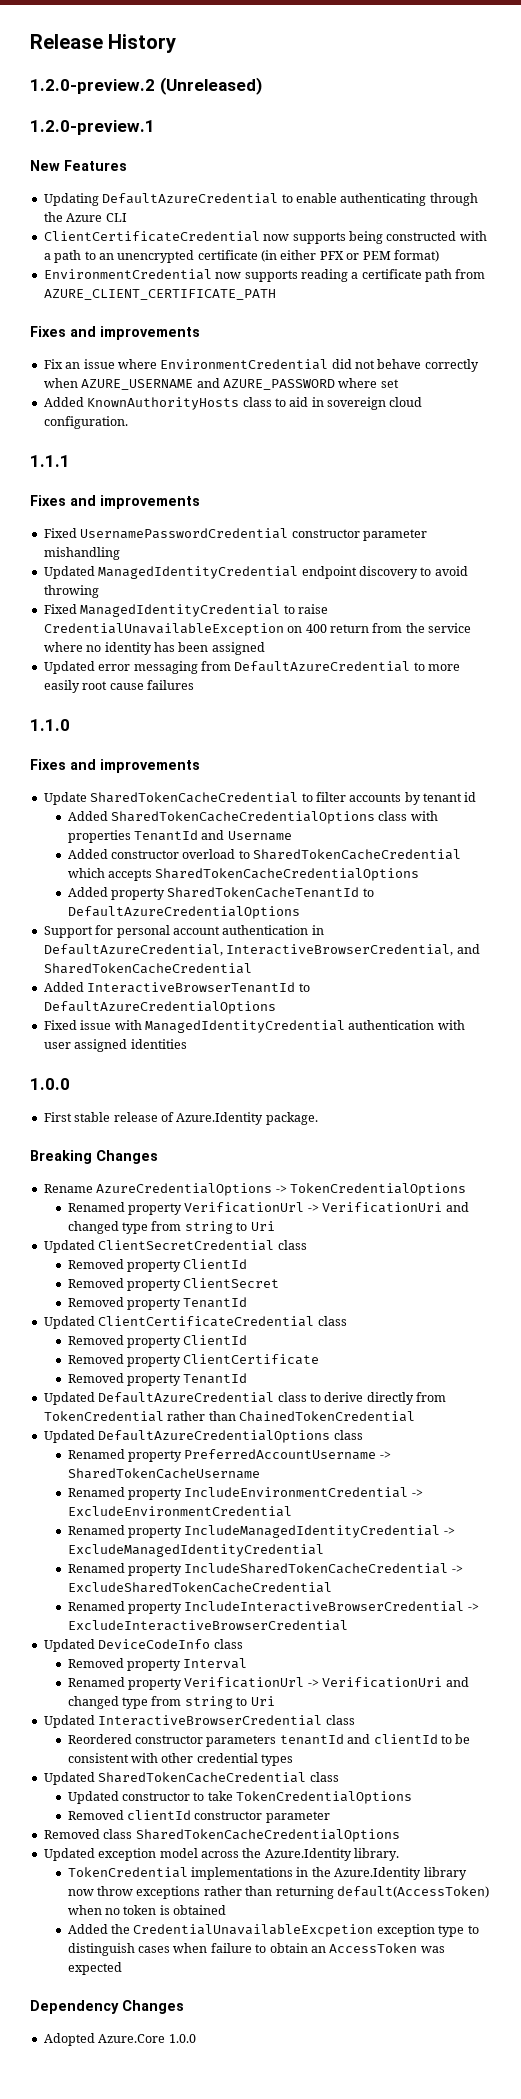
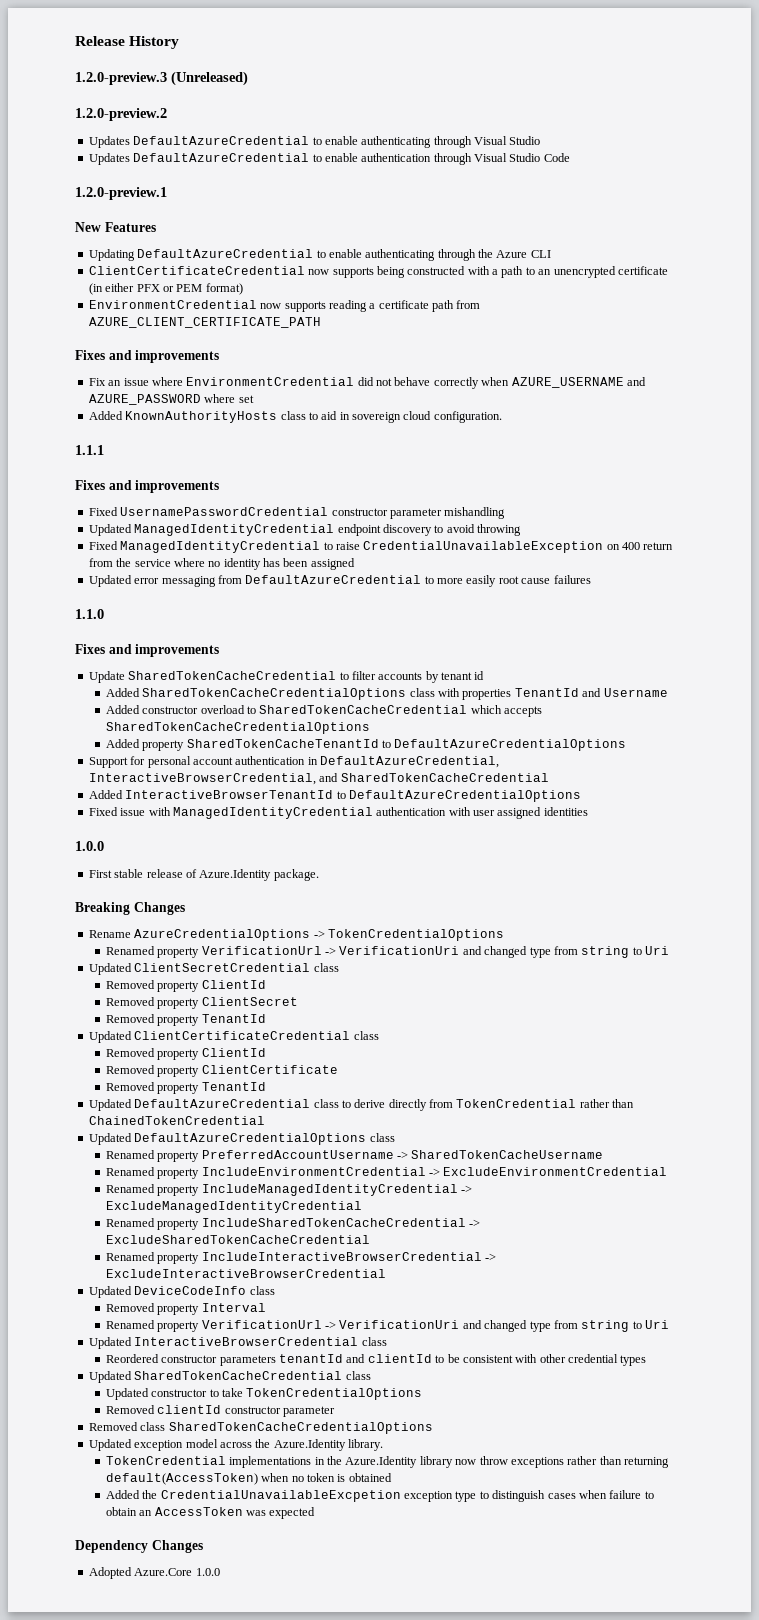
(177, 43) none -> [75,71,248,86] // 1.2.0-preview.3 (Unreleased)
[159,77,262,95] (Unreleased) -> [88,136,541,148] [88,153,570,165] // Updates DefaultAzureCredential to enable authenticating through Visual Studio // Updates DefaultAzureCredential to enable authentication through Visual Studio Code

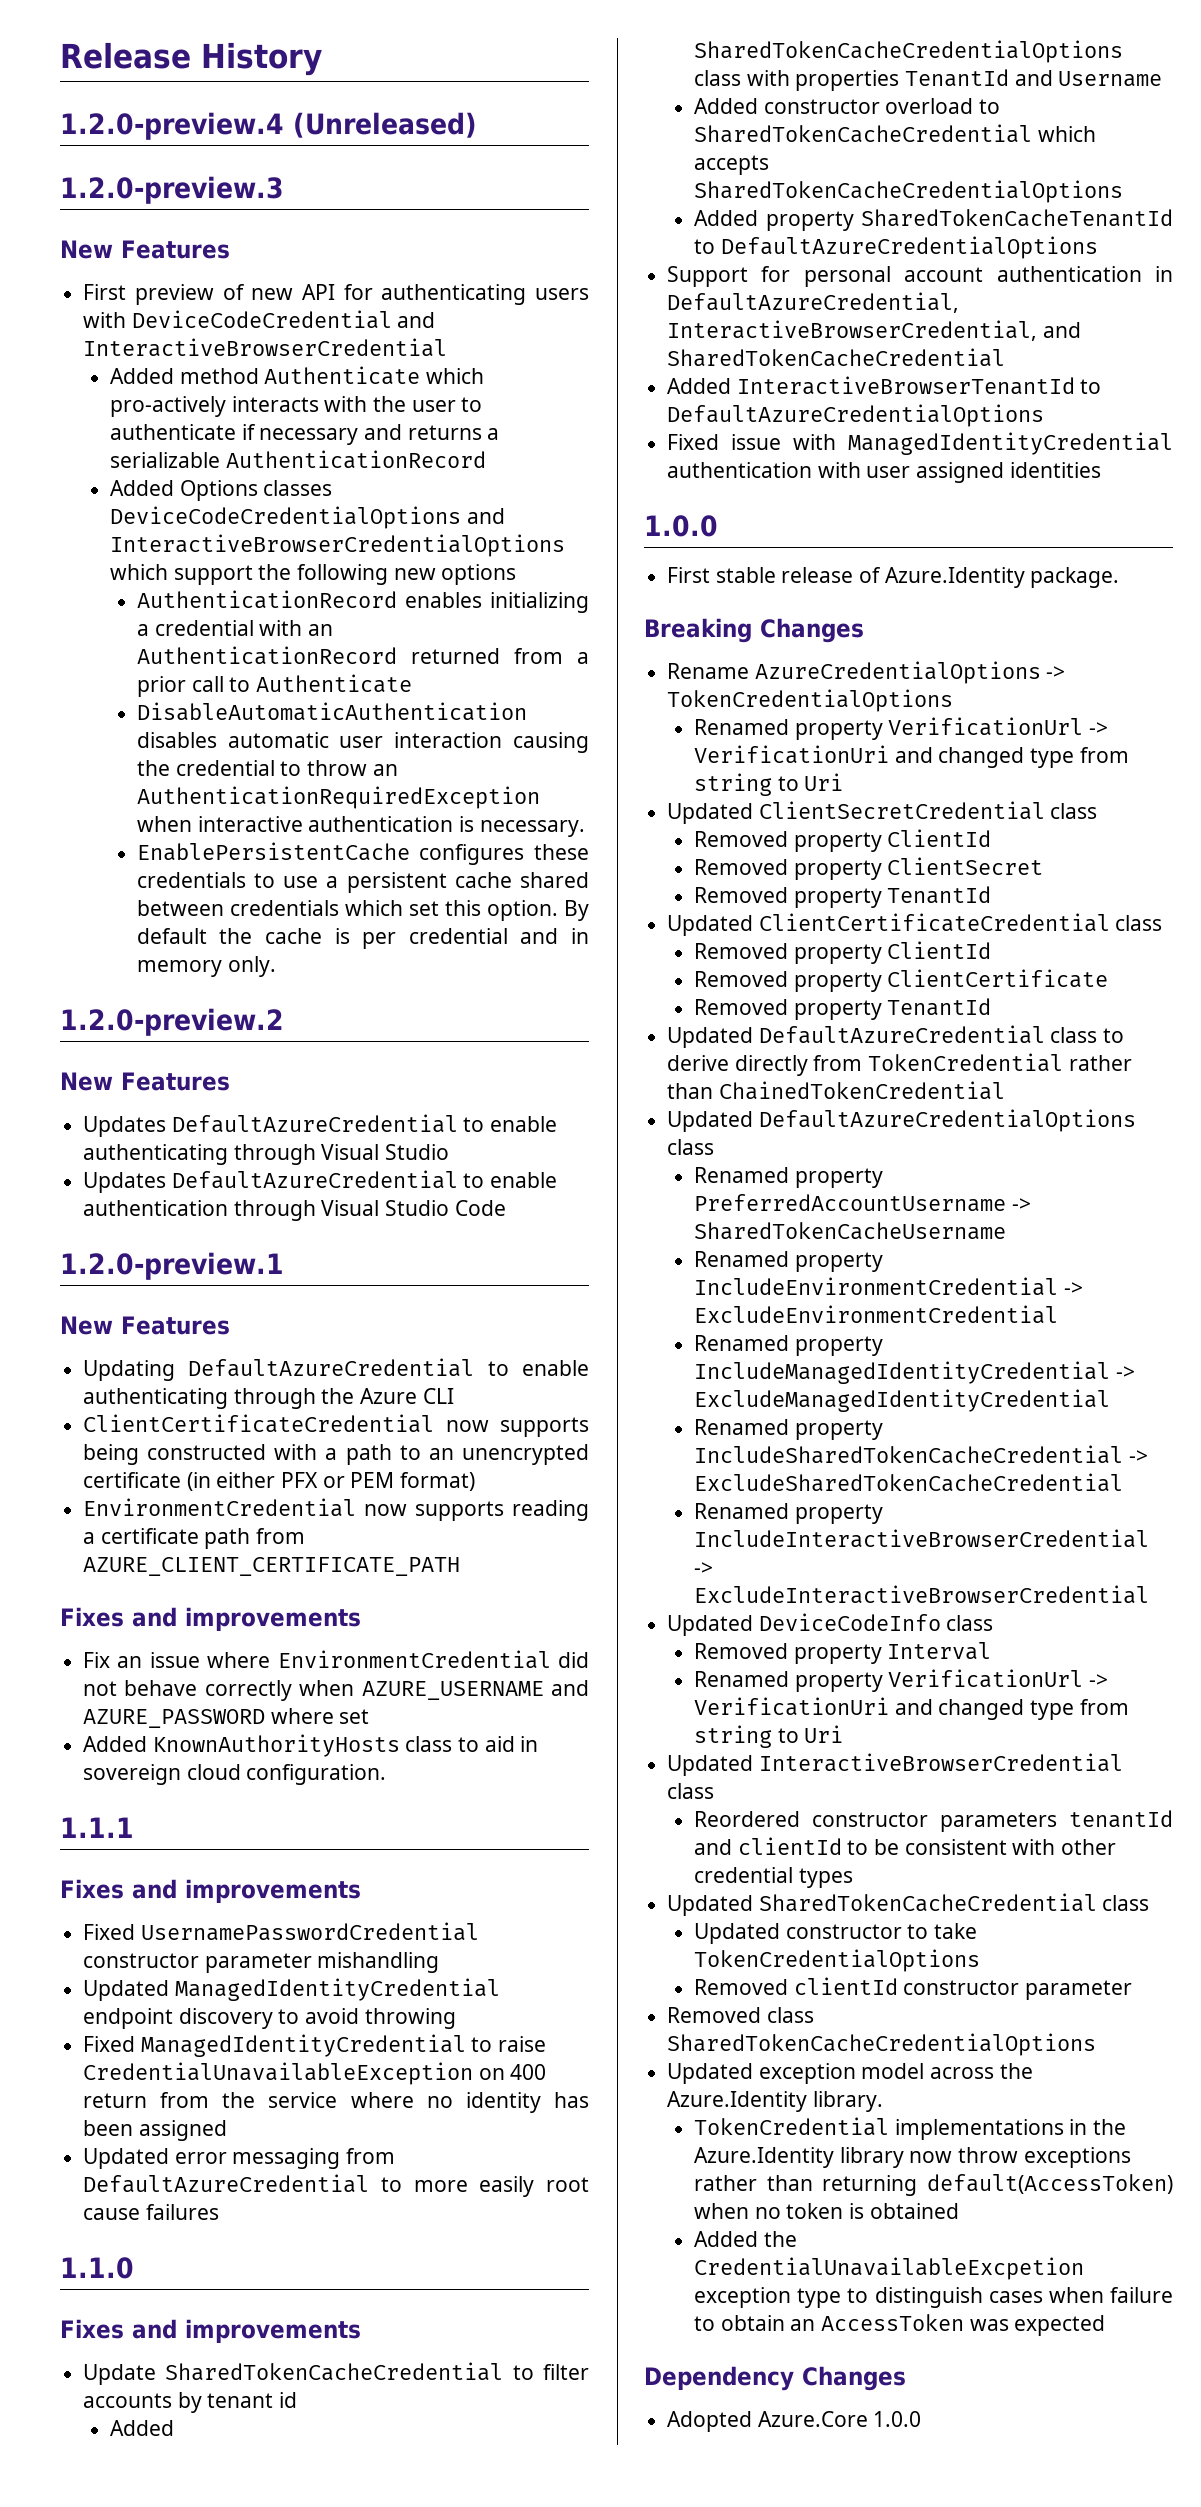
[75,72,167,85] 1.2.0-preview.3 -> [60,112,284,140] 1.2.0-preview.4
(248, 78) none -> [60,176,284,204] [60,240,230,259] [83,284,589,305] [83,310,436,329] [83,338,448,357] [109,366,484,385] [109,396,483,417] [109,424,500,445] [109,450,486,469] [109,480,333,501] [109,506,505,529] [109,534,565,557] [109,564,517,585] [136,590,589,613] [136,620,333,636] [136,646,589,665] [136,674,412,697] [136,702,527,721] [136,732,589,753] [136,760,398,776] [136,786,540,809] [136,816,585,837] [136,842,589,865] [136,872,589,893] [136,900,589,921] [136,928,589,949] [136,956,276,977] // 1.2.0-preview.3 // New Features // First preview of new API for authenticating users with DeviceCodeCredential and InteractiveBrowserCredential // Added method Authenticate which pro-actively interacts with the user to authenticate if necessary and returns a serializable AuthenticationRecord // Added Options classes DeviceCodeCredentialOptions and InteractiveBrowserCredentialOptions which support the following new options // AuthenticationRecord enables initializing a credential with an AuthenticationRecord returned from a prior call to Authenticate // DisableAutomaticAuthentication disables automatic user interaction causing the credential to throw an AuthenticationRequiredException when interactive authentication is necessary. // EnablePersistentCache configures these credentials to use a persistent cache shared between credentials which set this option. By default the cache is per credential and in memory only.
(167, 114) none -> [60,1072,230,1091] // New Features

